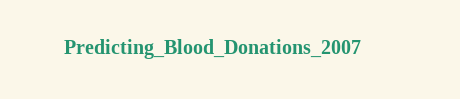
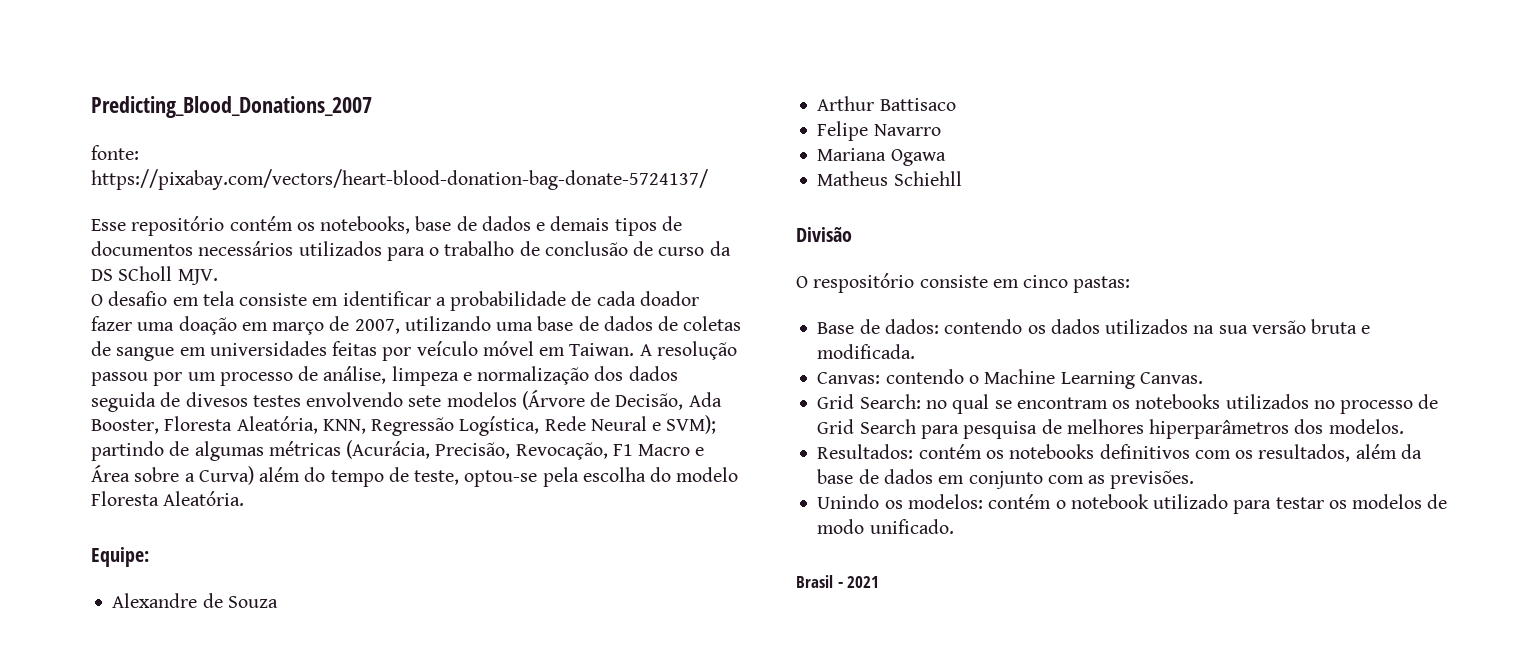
(361, 49) none -> [91,145,139,160] [91,169,708,190] [91,216,682,236] [91,241,731,261] [91,266,218,285] [91,291,699,311] [91,316,742,335] [91,341,737,361] [91,366,678,386] [91,389,722,412] [91,415,717,436] [91,440,705,461] [91,464,739,487] [91,491,245,506] [91,547,149,567] [112,593,278,608] [817,96,956,111] [817,121,941,141] [817,148,946,166] [817,171,962,186] [796,227,852,242] [796,273,1131,293] [817,319,1371,334] [817,344,916,359] [817,369,1203,389] [817,394,1439,414] [817,419,1404,439] [817,444,1422,462] [817,469,1195,489] [817,494,1448,514] [817,519,954,534] [796,575,880,588] // fonte: https://pixabay.com/vectors/heart-blood-donation-bag-donate-5724137/ // Esse repositório contém os notebooks, base de dados e demais tipos de documentos necessários utilizados para o trabalho de conclusão de curso da DS SCholl MJV. // O desafio em tela consiste em identificar a probabilidade de cada doador fazer uma doação em março de 2007, utilizando uma base de dados de coletas de sangue em universidades feitas por veículo móvel em Taiwan. A resolução passou por um processo de análise, limpeza e normalização dos dados seguida de divesos testes envolvendo sete modelos (Árvore de Decisão, Ada Booster, Floresta Aleatória, KNN, Regressão Logística, Rede Neural e SVM); partindo de algumas métricas (Acurácia, Precisão, Revocação, F1 Macro e Área sobre a Curva) além do tempo de teste, optou-se pela escolha do modelo Floresta Aleatória. // Equipe: // Alexandre de Souza // Arthur Battisaco // Felipe Navarro // Mariana Ogawa // Matheus Schiehll // Divisão // O respositório consiste em cinco pastas: // Base de dados: contendo os dados utilizados na sua versão bruta e modificada. // Canvas: contendo o Machine Learning Canvas. // Grid Search: no qual se encontram os notebooks utilizados no processo de Grid Search para pesquisa de melhores hiperparâmetros dos modelos. // Resultados: contém os notebooks definitivos com os resultados, além da base de dados em conjunto com as previsões. // Unindo os modelos: contém o notebook utilizado para testar os modelos de modo unificado. // Brasil - 2021

